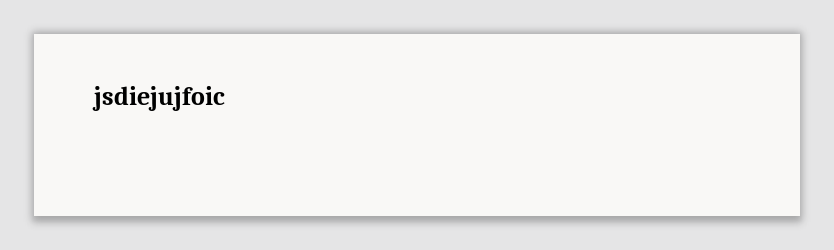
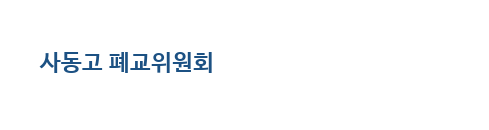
[92,86,225,111] jsdiejujfoic -> [39,52,215,73] 사동고 폐교위원회

